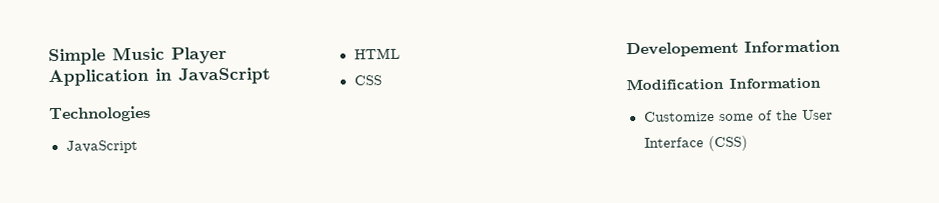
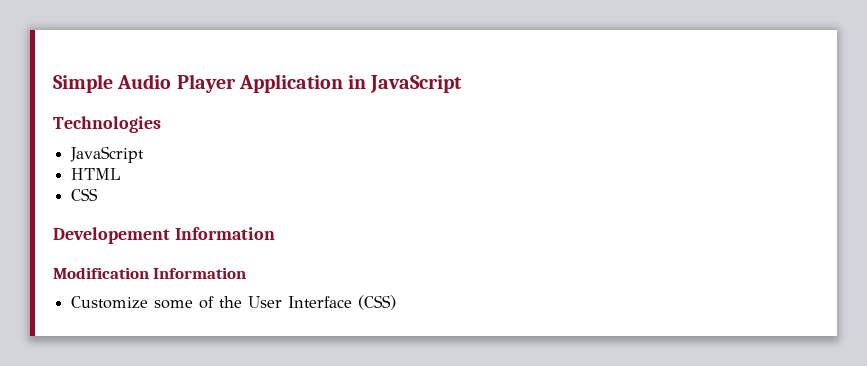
[112,46,165,61] Music -> [117,74,172,89] Audio

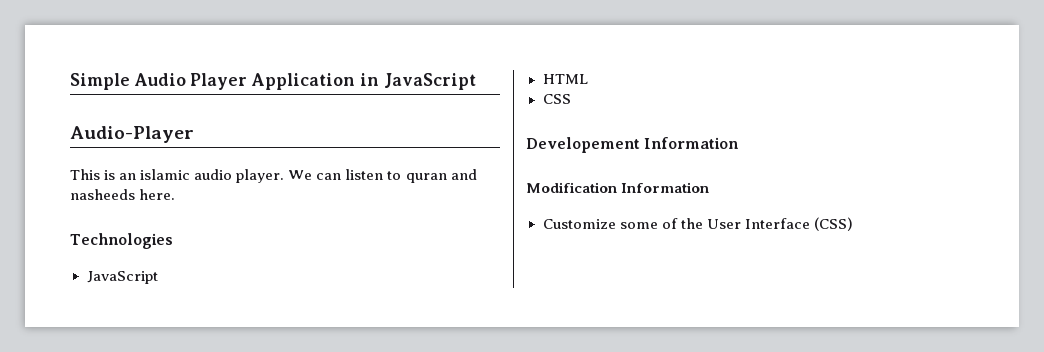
(463, 84) none -> [70,126,194,143] [70,169,477,183] [70,189,176,200] // Audio-Player // This is an islamic audio player. We can listen to quran and nasheeds here.

